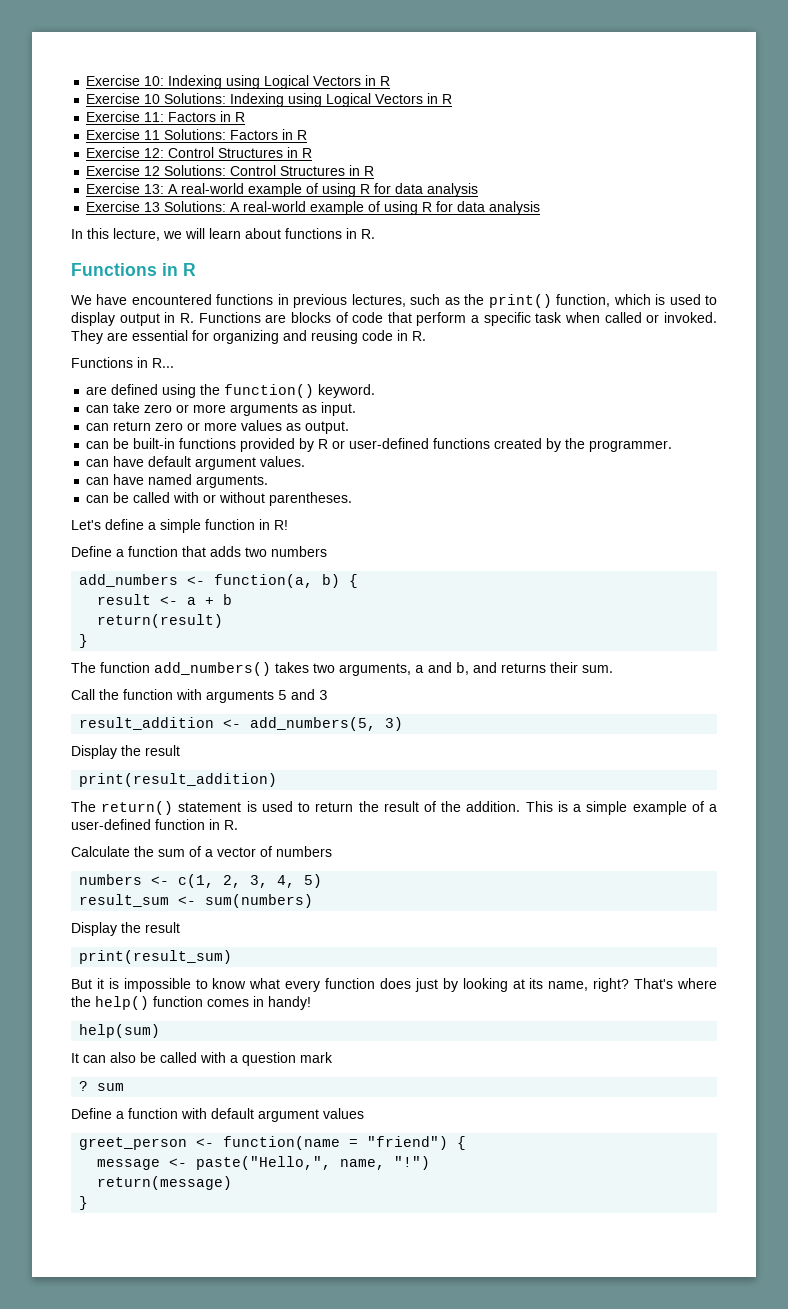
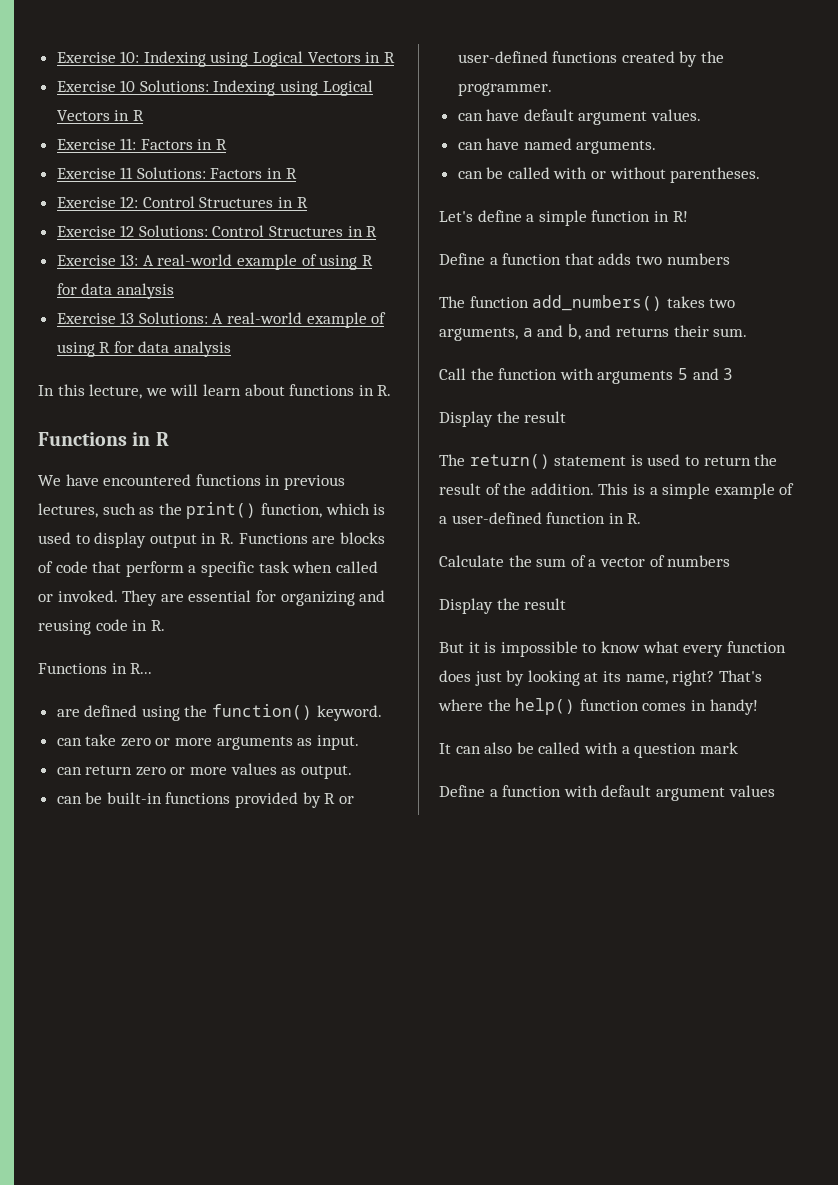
[79,574,359,588] [97,594,233,605] [97,614,224,628] [79,634,89,648] // add_numbers <- function(a, b) { // result <- a + b // return(result) // } -> (730, 259) none
[79,717,404,731] [71,745,180,759] [79,773,278,787] // result_addition <- add_numbers(5, 3) // Display the result // print(result_addition) -> [439,411,567,427] // Display the result
[79,874,323,888] [79,894,314,908] [71,922,180,936] [79,950,233,964] // numbers <- c(1, 2, 3, 4, 5) // result_sum <- sum(numbers) // Display the result // print(result_sum) -> [439,598,567,614] // Display the result
[79,1024,161,1038] // help(sum) -> (758, 707) none
[79,1081,125,1091] // ? sum -> (738, 748) none
[79,1136,467,1150] [97,1156,431,1170] [97,1176,233,1190] [79,1196,89,1210] // greet_person <- function(name = "friend") { // message <- paste("Hello,", name, "!") // return(message) // } -> (775, 791) none

